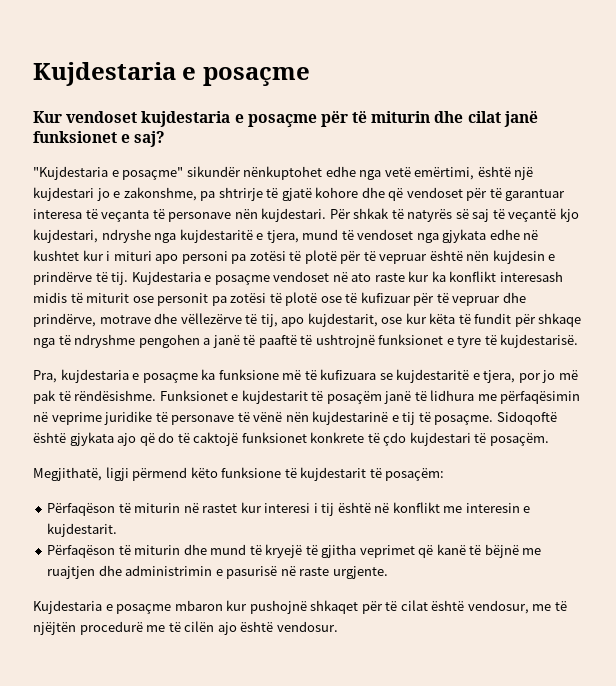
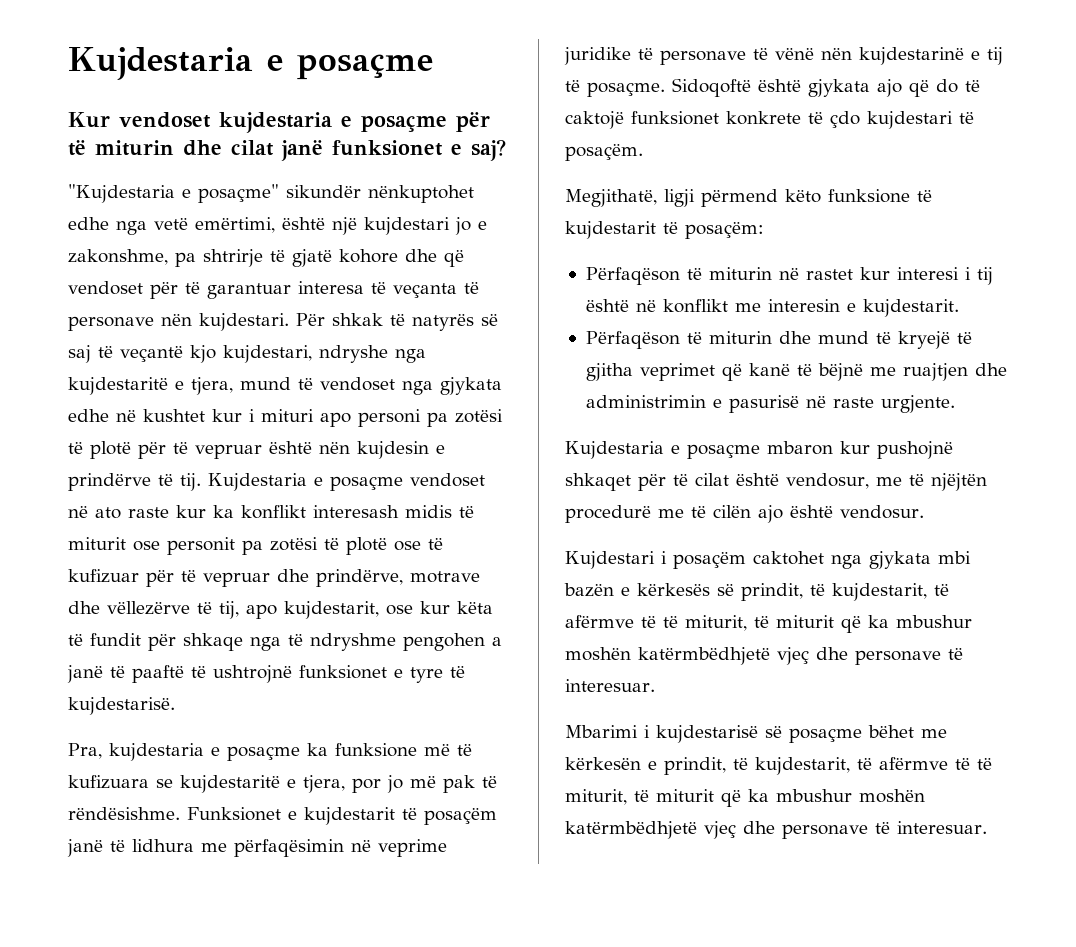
(338, 626) none -> [565,551,971,569] [564,583,949,601] [565,615,972,633] [565,647,963,665] [565,679,655,692] [565,725,947,743] [565,757,992,775] [565,789,925,807] [565,821,987,839] // Kujdestari i posaçëm caktohet nga gjykata mbi bazën e kërkesës së prindit, të kujdestarit, të afërmve të të miturit, të miturit që ka mbushur moshën katërmbëdhjetë vjeç dhe personave të interesuar. // Mbarimi i kujdestarisë së posaçme bëhet me kërkesën e prindit, të kujdestarit, të afërmve të të miturit, të miturit që ka mbushur moshën katërmbëdhjetë vjeç dhe personave të interesuar.

